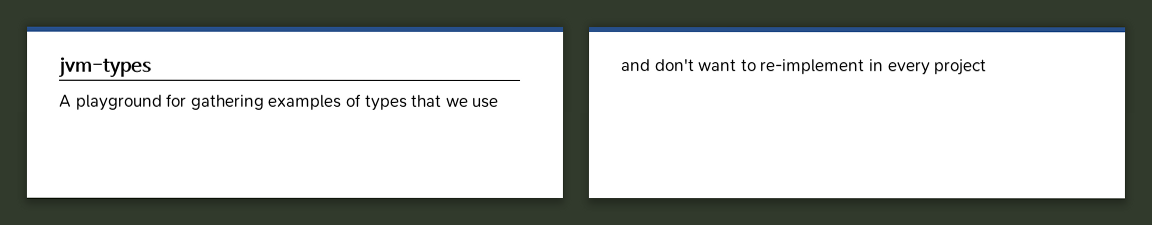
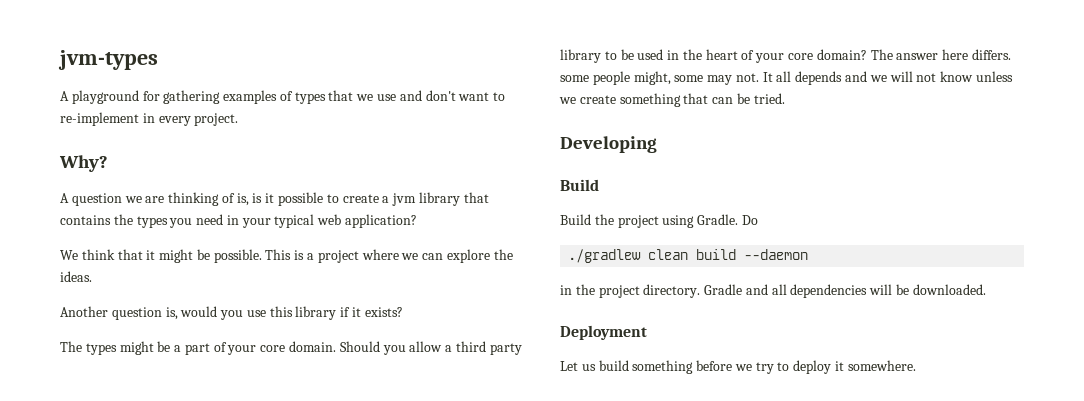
[934,59,988,76] project -> [194,113,239,126] [59,155,108,172] [60,192,489,206] [60,214,418,228] [60,249,513,263] [60,271,92,282] [60,306,403,320] [60,341,522,355] [560,49,1011,63] [560,71,1013,85] [559,93,785,107] [560,136,657,153] [560,179,599,191] [560,214,758,228] [568,249,809,263] [560,284,986,298] [560,325,647,340] [560,360,916,374] project. // Why? // A question we are thinking of is, is it possible to create a jvm library that contains the types you need in your typical web application? // We think that it might be possible. This is a project where we can explore the ideas. // Another question is, would you use this library if it exists? // The types might be a part of your core domain. Should you allow a third party library to be used in the heart of your core domain? The answer here differs. some people might, some may not. It all depends and we will not know unless we create something that can be tried. // Developing // Build // Build the project using Gradle. Do // ./gradlew clean build --daemon // in the project directory. Gradle and all dependencies will be downloaded. // Deployment // Let us build something before we try to deploy it somewhere.

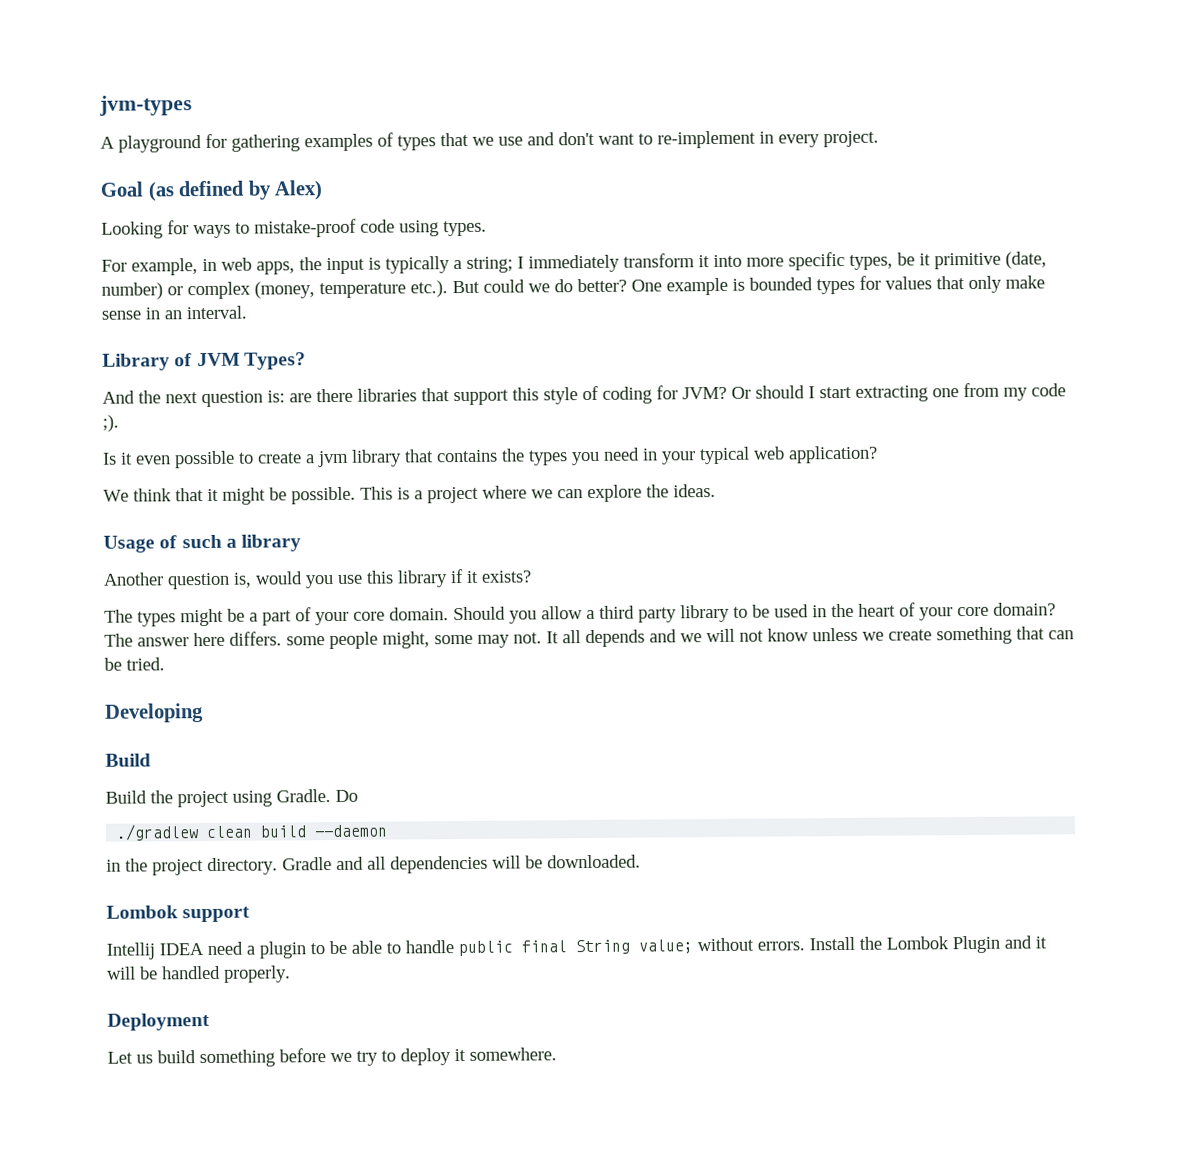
[59,155,108,172] [60,192,275,206] Why? // A question we are thinking of is, is it -> [100,180,324,202] [101,218,487,239] [101,251,1047,276] [101,275,1045,300] [101,305,247,320] [102,352,306,371] [102,382,1066,408] [102,414,119,432] [102,452,171,465] Goal (as defined by Alex) // Looking for ways to mistake-proof code using types. // For example, in web apps, the input is typically a string; I immediately transform it into more specific types, be it primitive (date, number) or complex (money, temperature etc.). But could we do better? One example is bounded types for values that only make sense in an interval. // Library of JVM Types? // And the next question is: are there libraries that support this style of coding for JVM? Or should I start extracting one from my code ;). // Is it even
(92, 276) none -> [103,534,302,553] // Usage of such a library
(986, 289) none -> [106,905,251,923] [106,935,1047,960] [107,965,291,983] // Lombok support // Intellij IDEA need a plugin to be able to handle public final String value; without errors. Install the Lombok Plugin and it will be handled properly.

